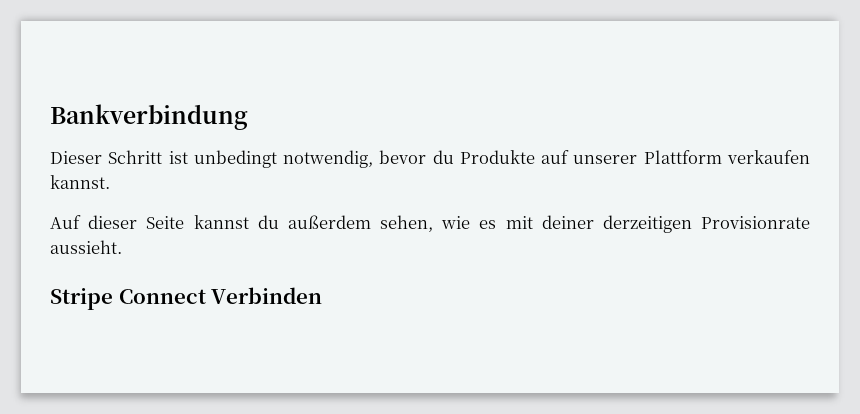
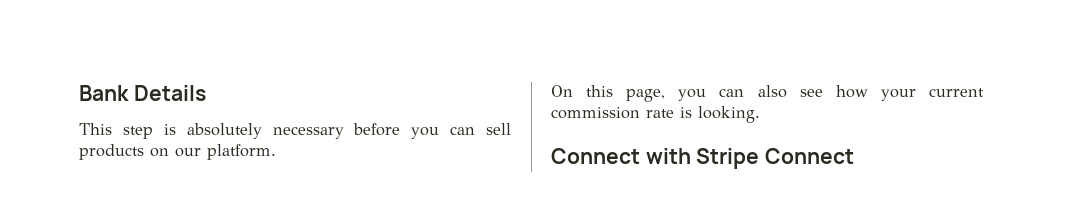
[50,104,248,130] [50,150,810,168] [50,175,110,189] [50,215,810,233] [50,240,122,254] Bankverbindung // Dieser Schritt ist unbedingt notwendig, bevor du Produkte auf unserer Plattform verkaufen kannst. // Auf dieser Seite kannst du außerdem sehen, wie es mit deiner derzeitigen Provisionrate aussieht. // -> [79,85,206,101] [79,123,511,139] [79,144,276,160] [551,85,984,102] [551,106,760,123] [551,148,691,164] Bank Details // This step is absolutely necessary before you can sell products on our platform. // On this page, you can also see how your current commission rate is looking. // Connect with
[211,287,323,304] Verbinden -> (855, 156) none

